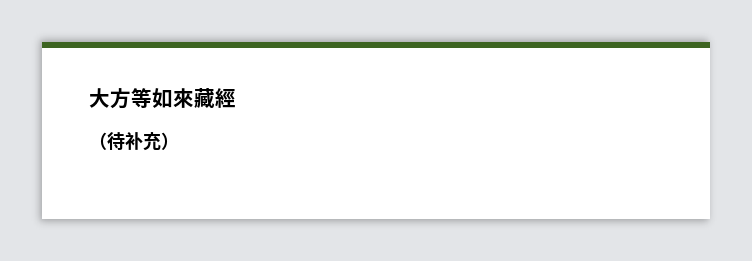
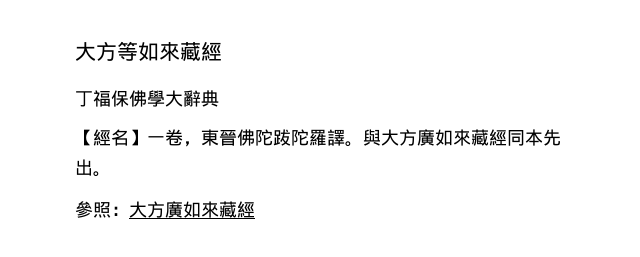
[89,132,179,151] （待补充） -> [75,90,219,107] [75,129,561,147] [75,159,111,177] [75,201,255,218] 丁福保佛學大辭典 // 【經名】一卷，東晉佛陀跋陀羅譯。與大方廣如來藏經同本先出。 // 參照：大方廣如來藏經

